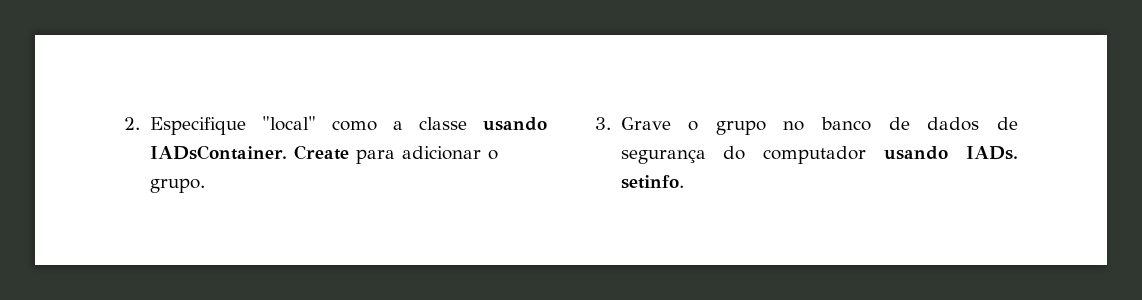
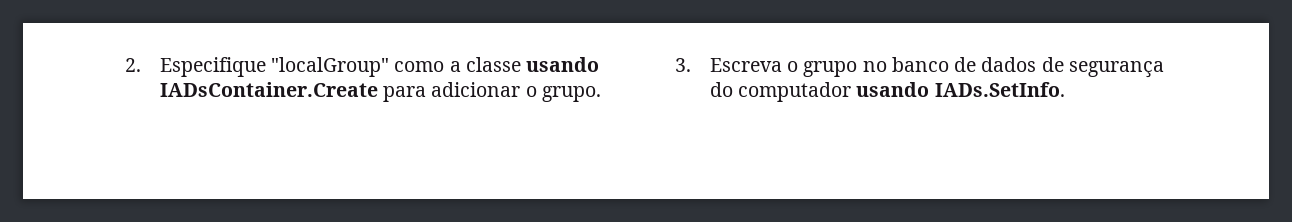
[261,116,316,131] "local" -> [271,57,390,77] "localGroup"
[149,145,350,160] IADsContainer. Create -> [159,82,378,97] IADsContainer.Create
[620,117,671,130] Grave -> [709,58,782,72] Escreva
[966,146,1018,160] [620,175,684,189] IADs. setinfo. -> [934,82,1065,97] IADs.SetInfo.

